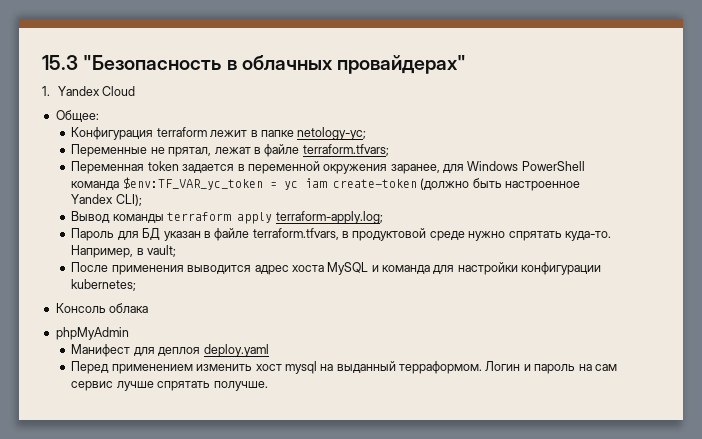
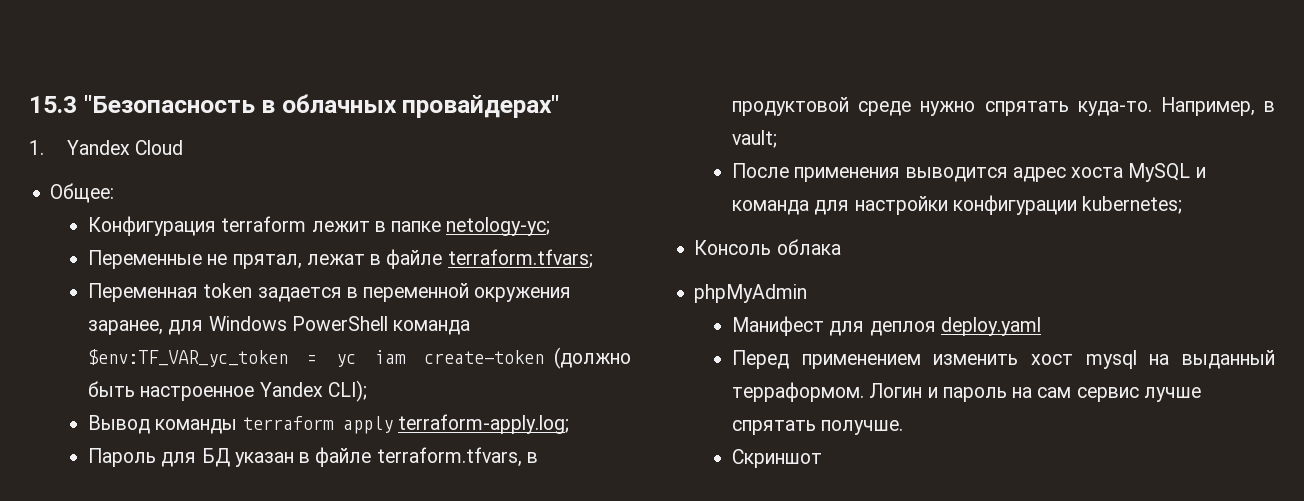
(268, 386) none -> [732,449,823,468] // Скриншот

